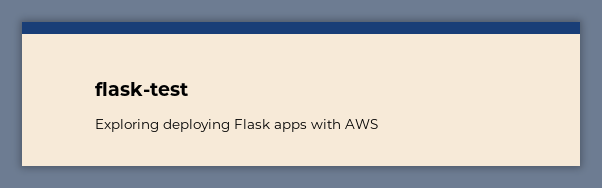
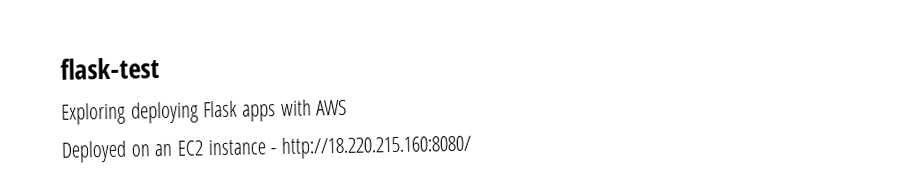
(378, 124) none -> [61,134,473,163] // Deployed on an EC2 instance - http://18.220.215.160:8080/

